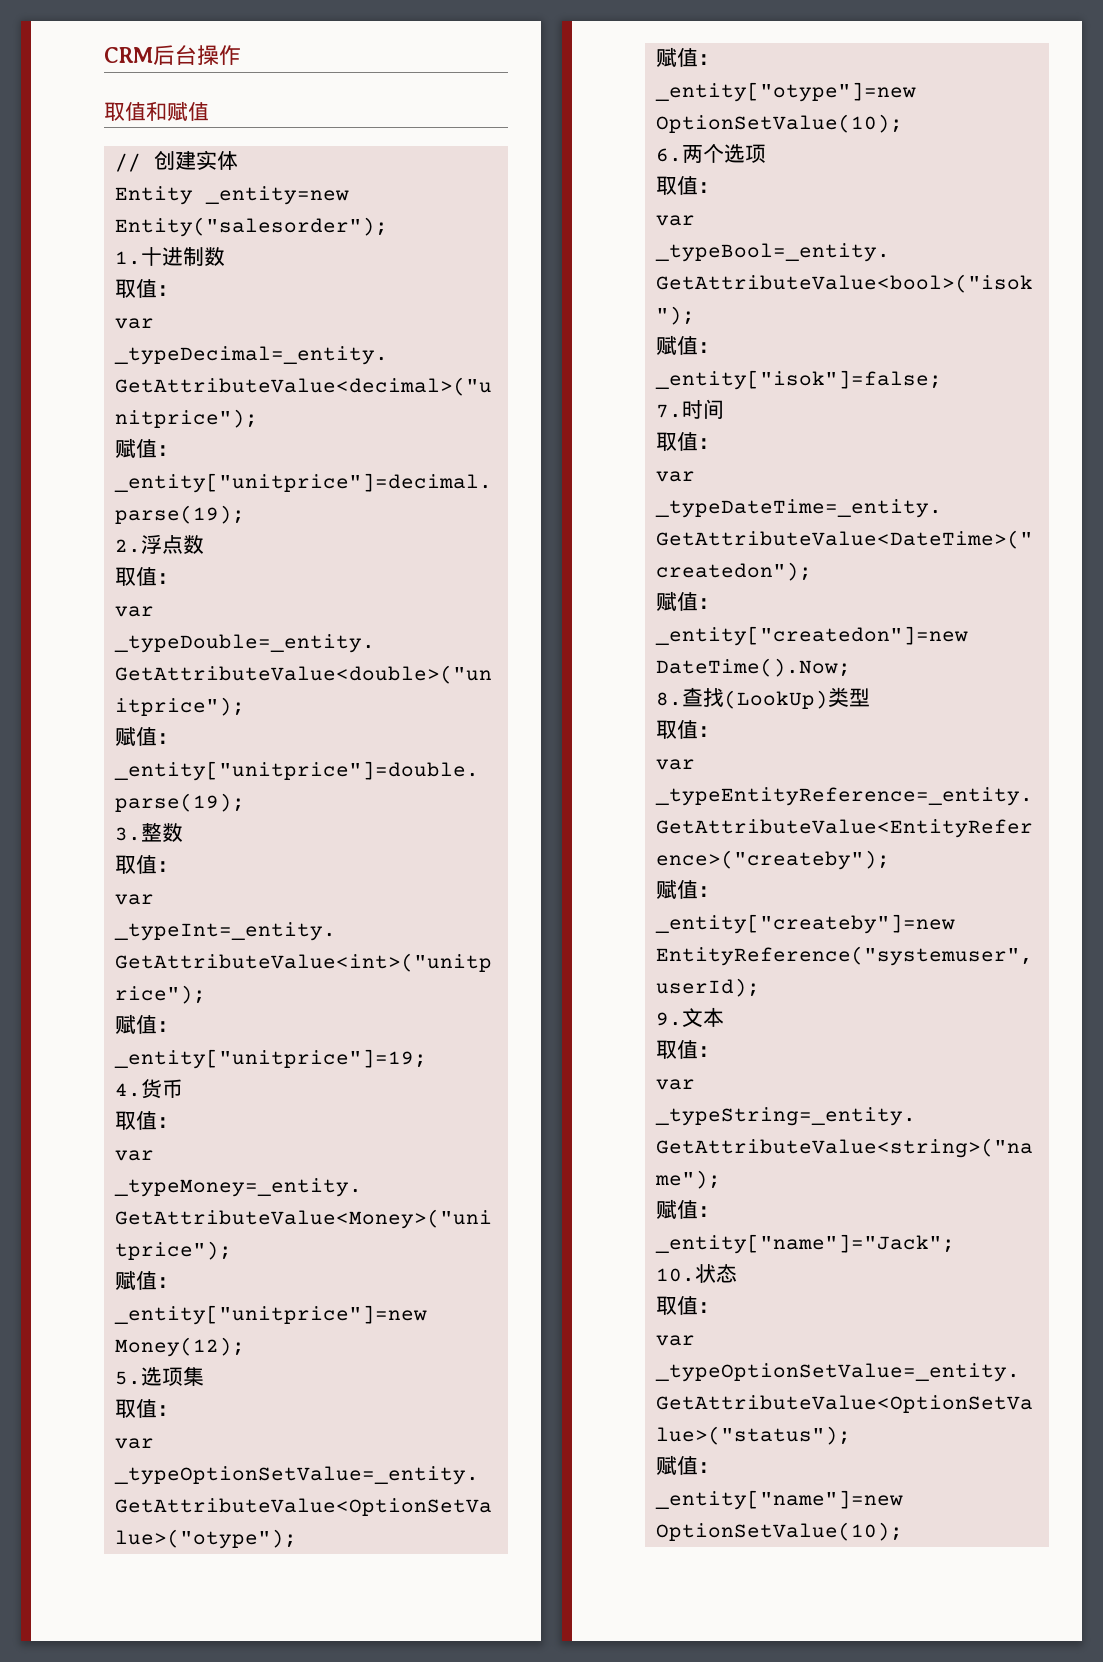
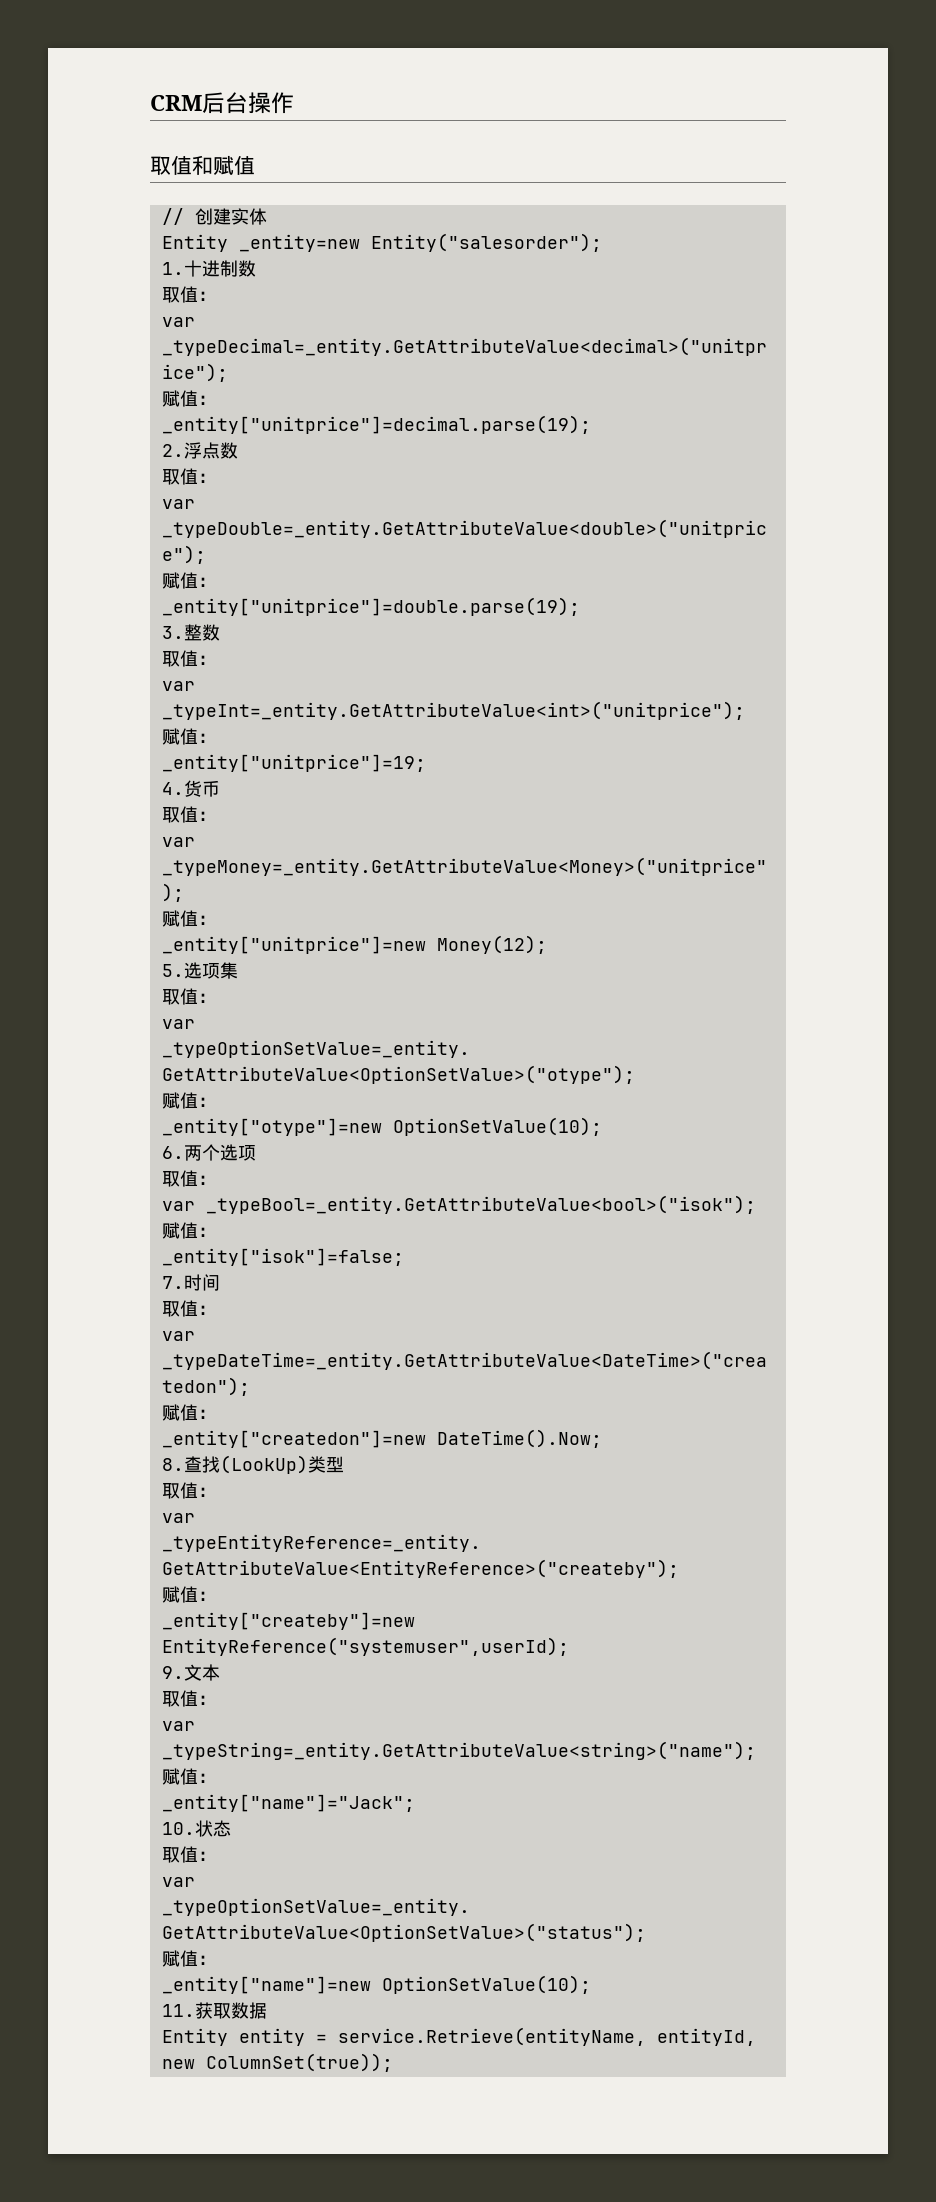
(903, 1531) none -> [162,2002,267,2019] [162,2027,756,2046] [162,2053,393,2072] // 11.获取数据 // Entity entity = service.Retrieve(entityName, entityId, new ColumnSet(true));

